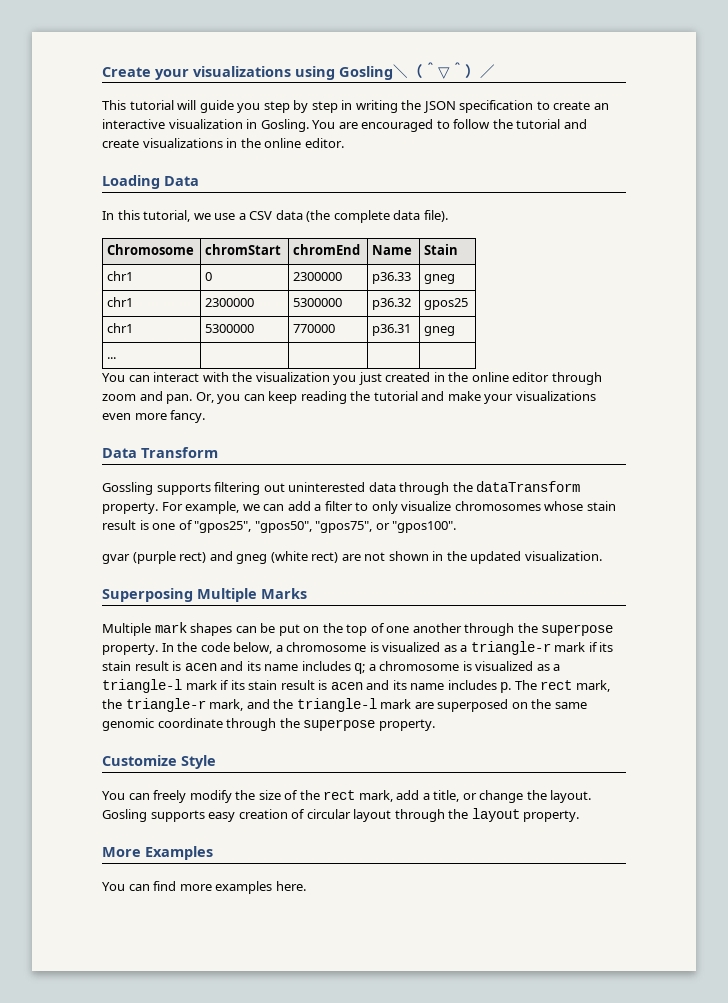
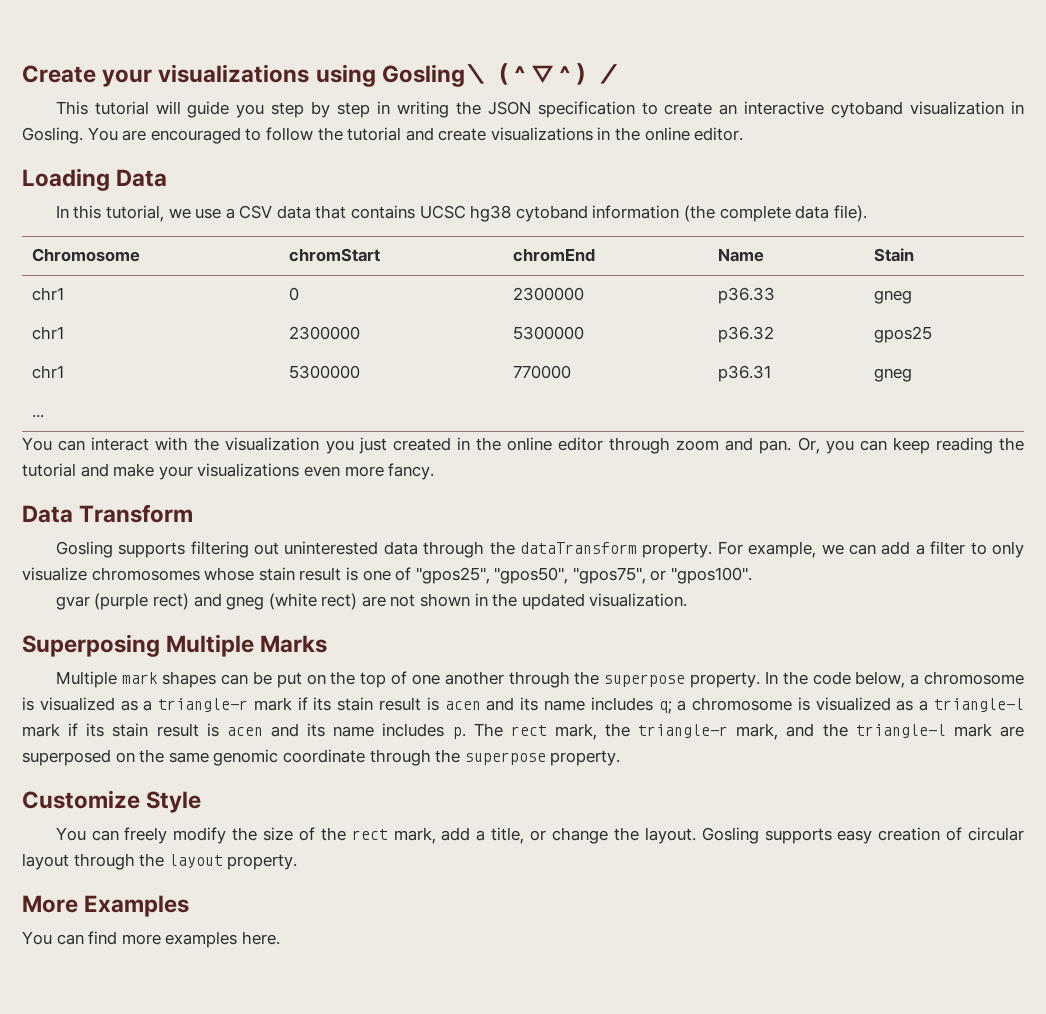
(165, 124) none -> [831,101,904,118] cytoband
(303, 215) none -> [315,205,680,222] that contains UCSC hg38 cytoband information
[102,482,153,495] Gossling -> [55,541,113,558] Gosling

